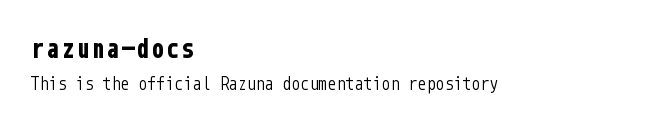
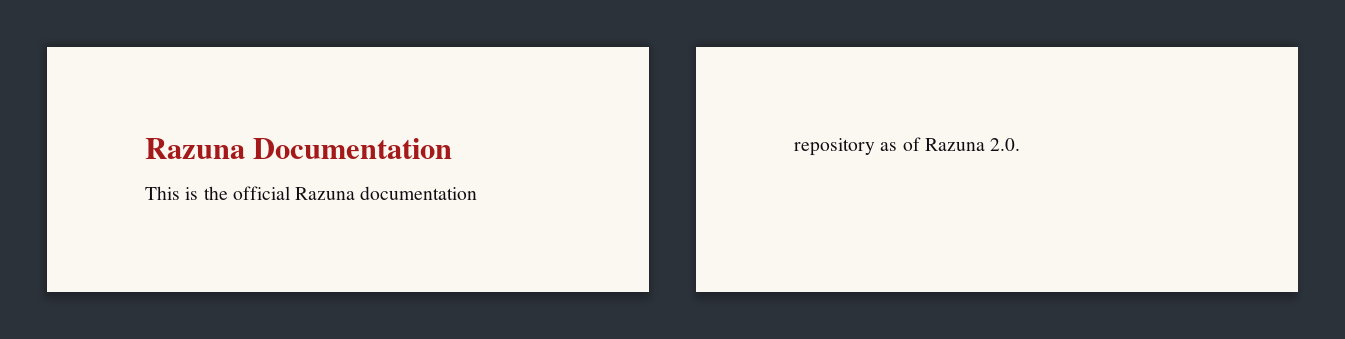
[30,38,195,58] razuna-docs -> [145,138,453,159] Razuna Documentation
(498, 85) none -> [880,137,1021,151] as of Razuna 2.0.

